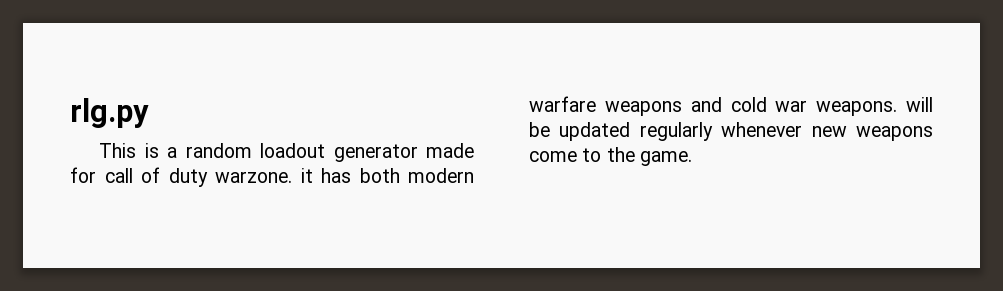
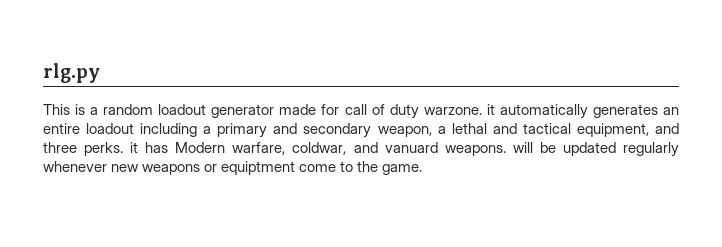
[321,168,474,183] [529,96,808,116] has both modern warfare weapons and cold war -> [499,104,679,119] [43,123,680,138] [43,142,438,156] automatically generates an entire loadout including a primary and secondary weapon, a lethal and tactical equipment, and three perks. it has Modern warfare, coldwar, and vanuard
(933, 133) none -> [204,161,296,175] or equiptment

